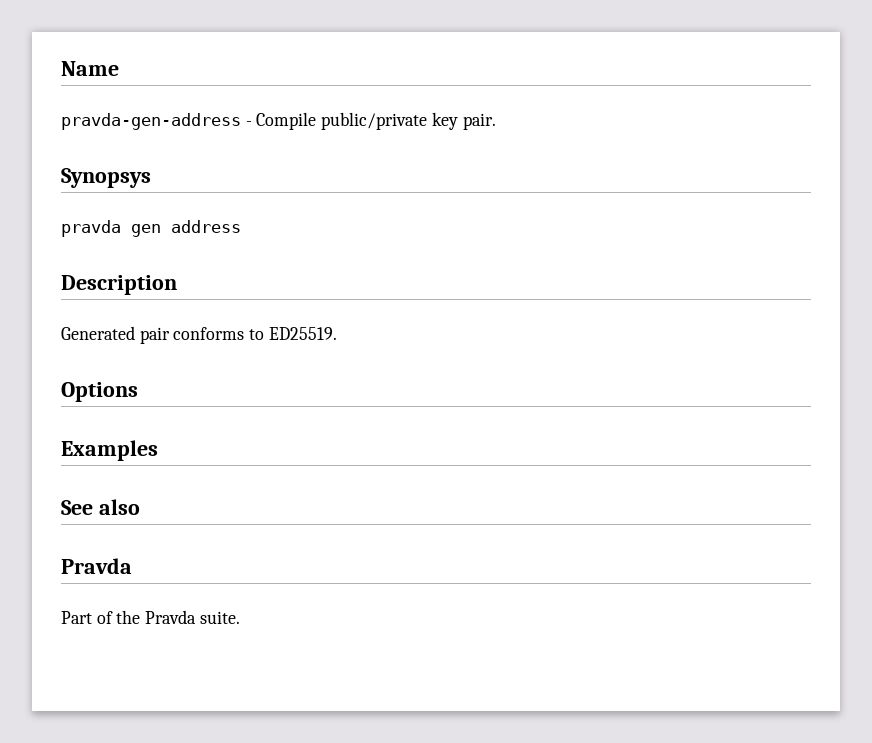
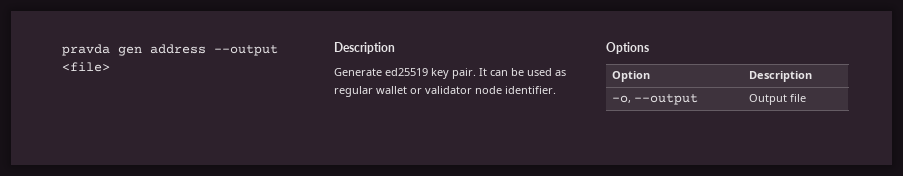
[61,61,119,76] [61,112,496,130] [61,168,151,188] Name // pravda-gen-address - Compile public/private key pair. // Synopsys // -> (62, 50) none
[61,275,177,295] [61,326,337,344] [61,382,138,402] [61,440,158,461] [61,499,140,515] [61,558,132,574] [61,610,240,624] // Description // Generated pair conforms to ED25519. // Options // Examples // See also // Pravda // Part of the Pravda suite. -> [214,45,278,56] [62,62,110,72] [334,42,395,54] [334,68,566,79] [334,86,556,97] [606,42,649,54] [611,71,650,82] [748,71,812,82] [611,94,698,105] [748,94,806,105] --output <file> // Description // Generate ed25519 key pair. It can be used as regular wallet or validator node identifier. // Options // Option | Description // -o, --output | Output file

